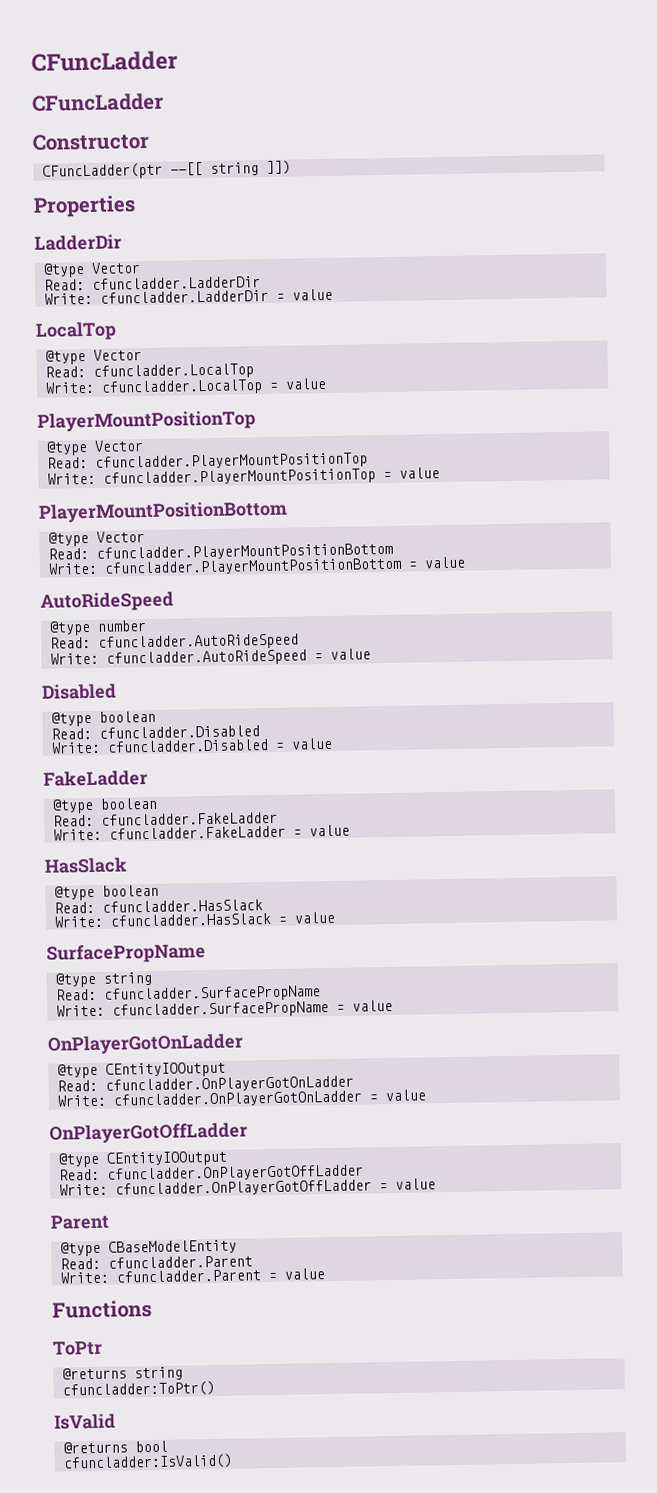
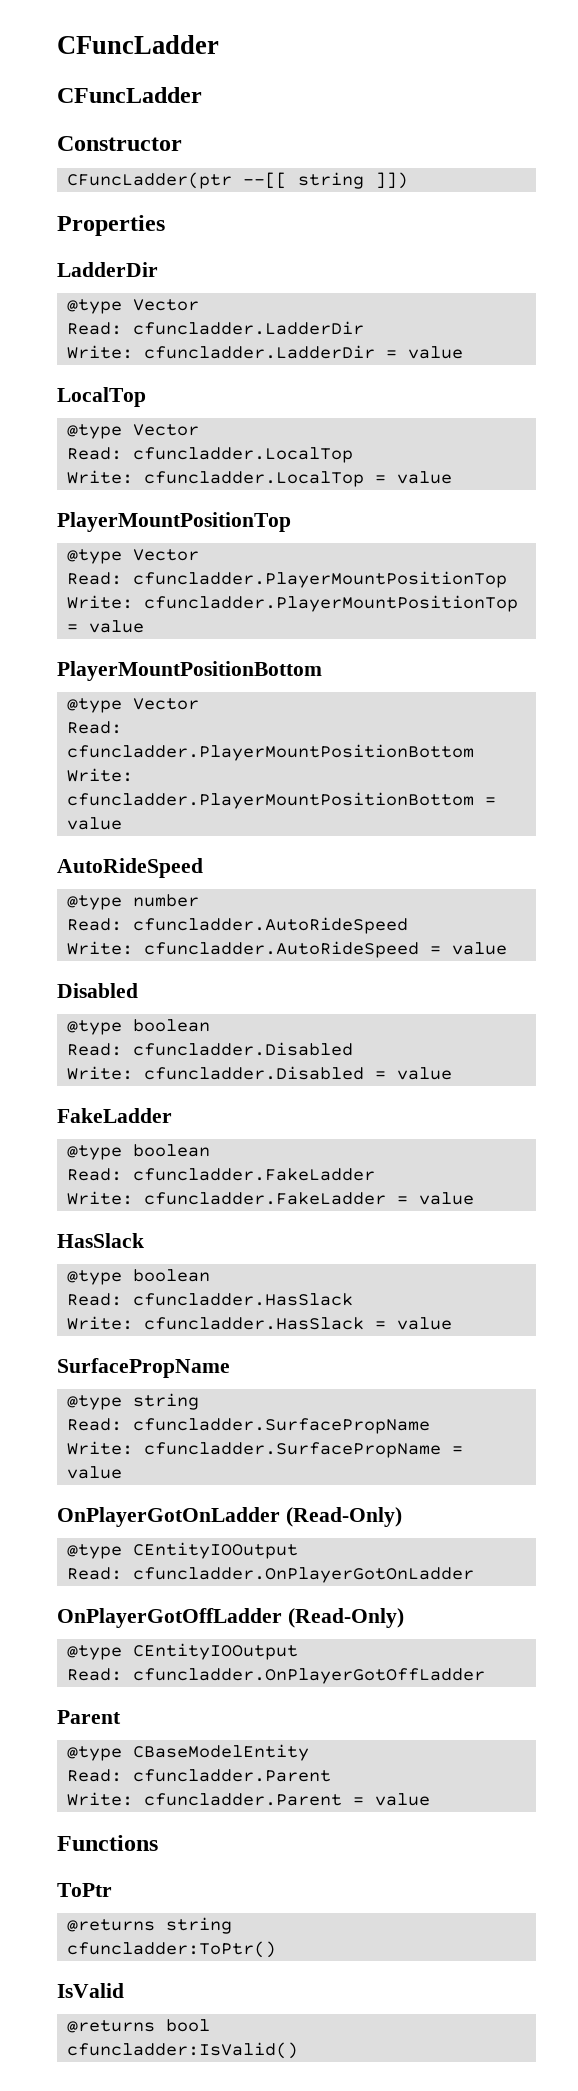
(244, 1044) none -> [285,1507,402,1527] (Read-Only)
[56,1089,426,1108] // Write: cfuncladder.OnPlayerGotOnLadder = value -> (475, 1575) none
(248, 1133) none -> [287,1608,404,1628] (Read-Only)
[58,1178,436,1197] // Write: cfuncladder.OnPlayerGotOffLadder = value -> (486, 1676) none

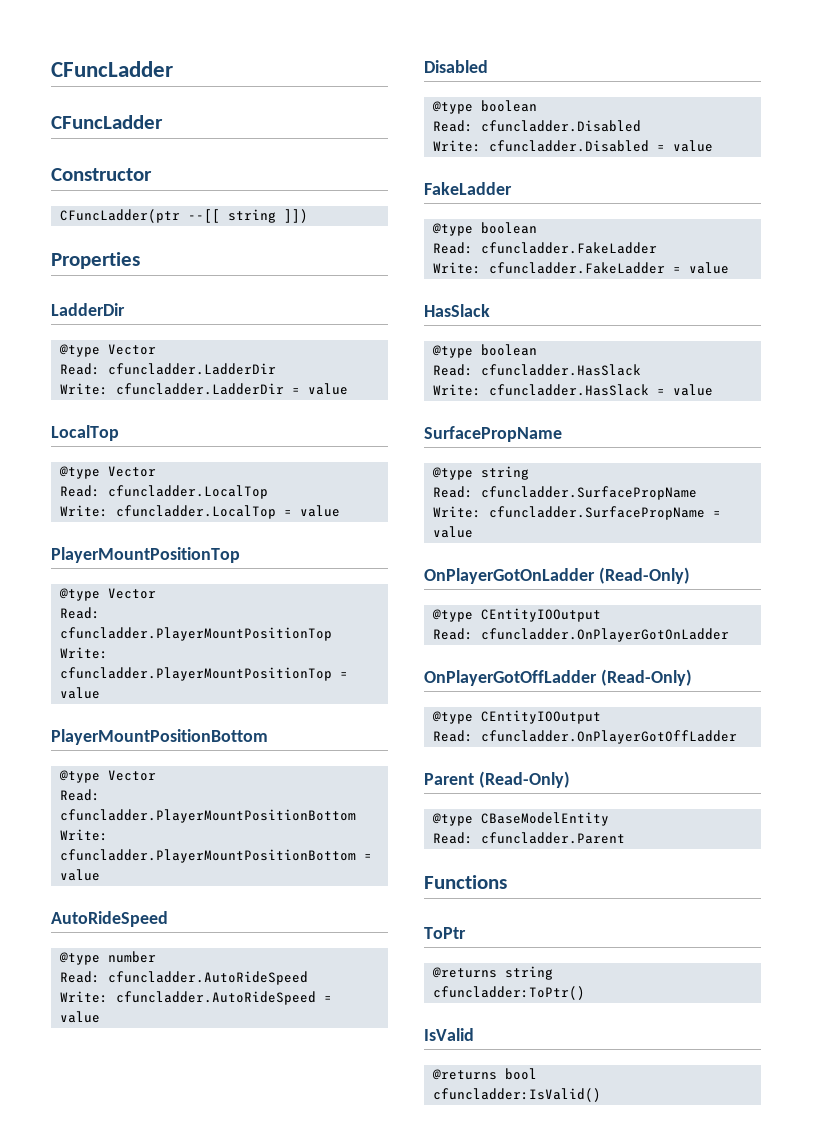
(121, 1717) none -> [478,771,570,788] (Read-Only)
[67,1792,431,1806] // Write: cfuncladder.Parent = value -> (625, 838) none

